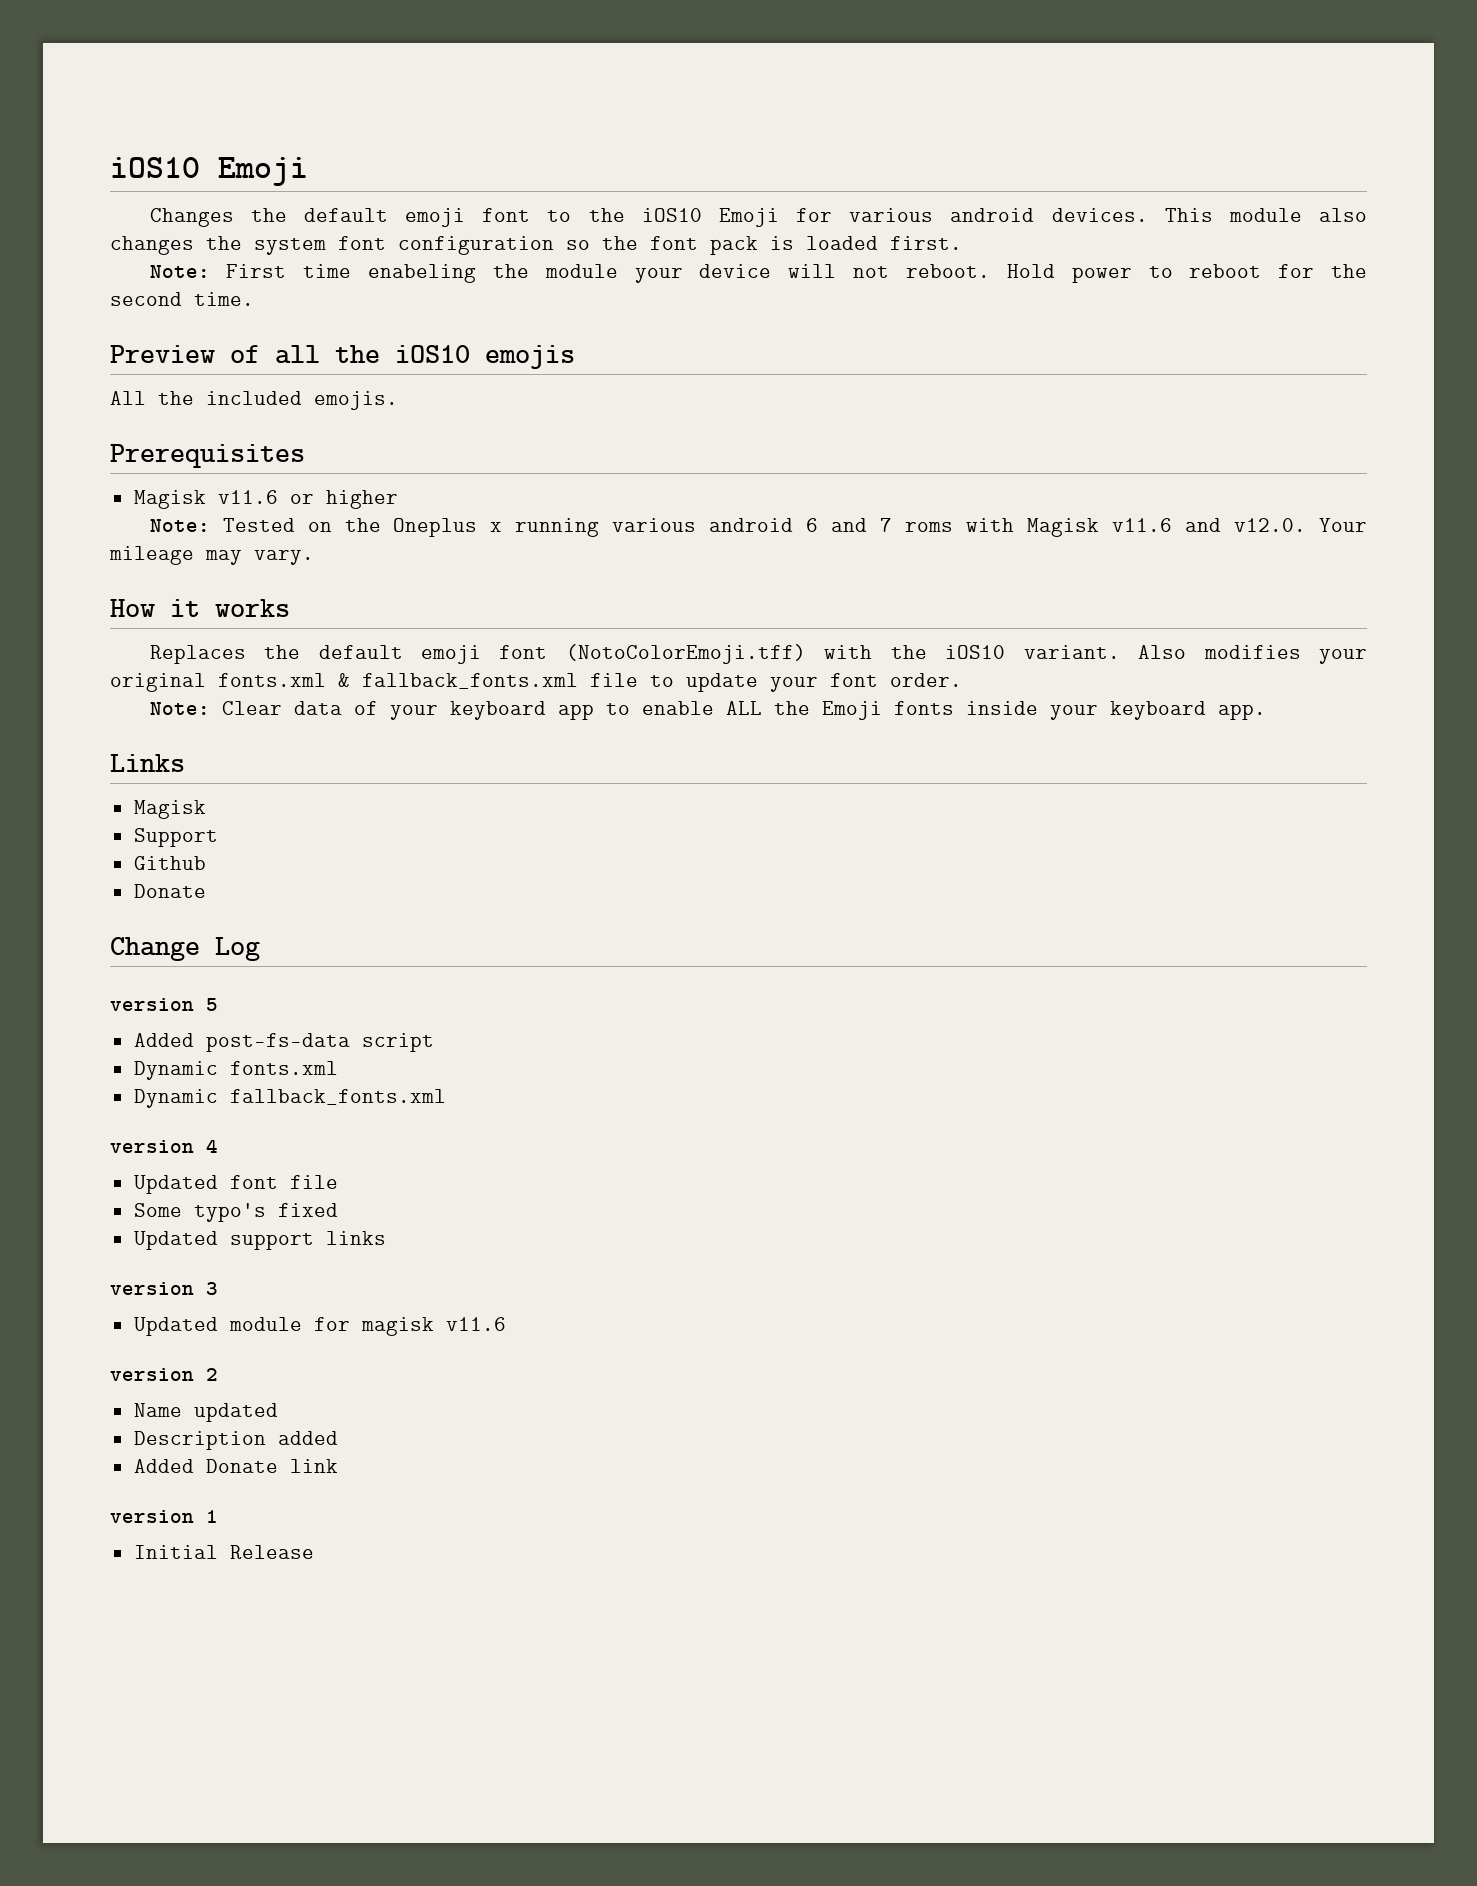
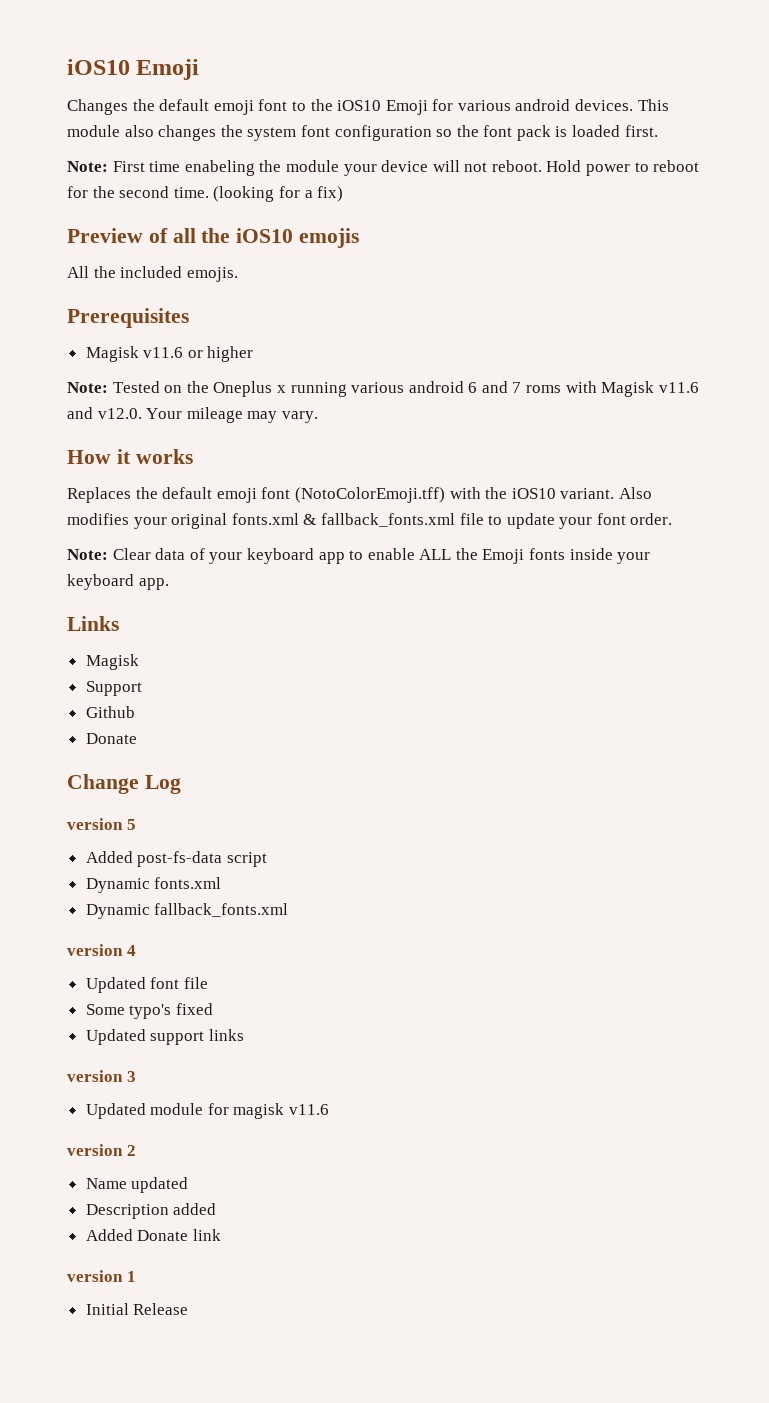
(254, 299) none -> [213,186,344,202] (looking for a fix)

